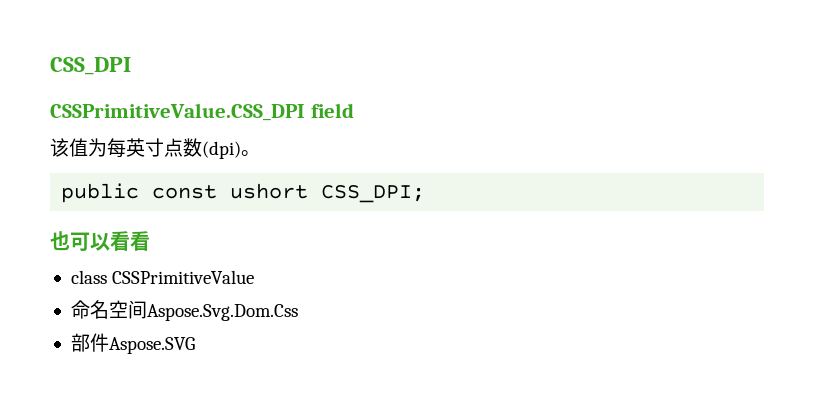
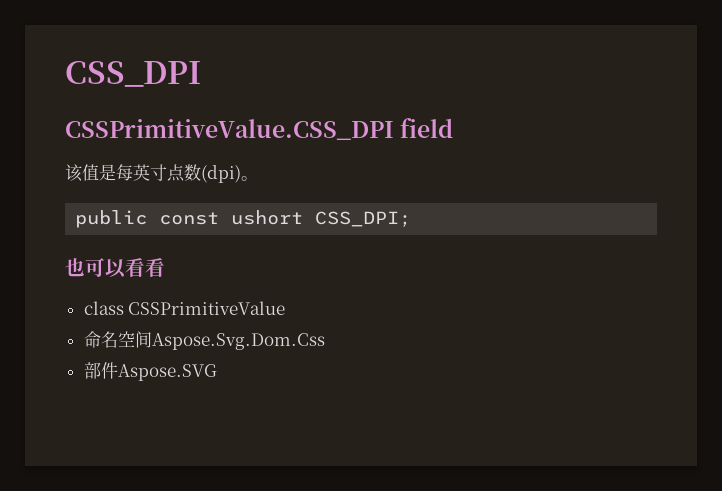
[88,138,107,157] 为 -> [99,164,116,181] 是

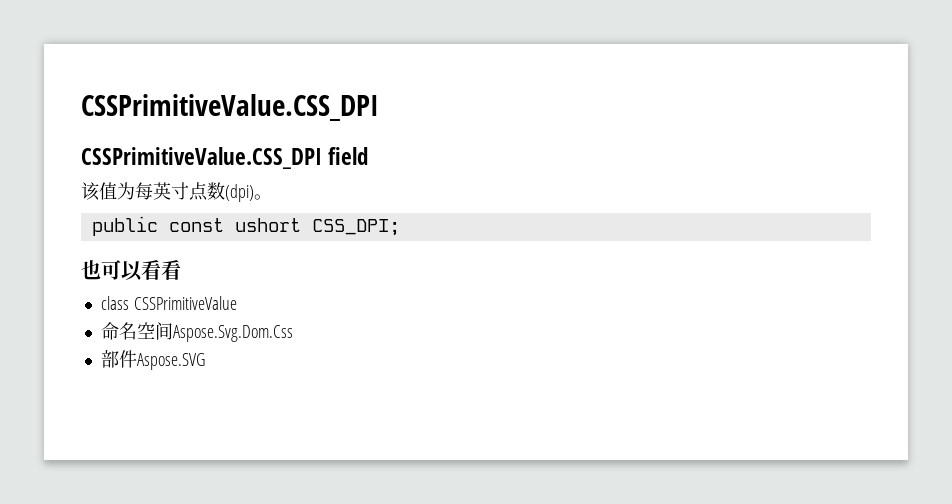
[65,61,201,87] CSS_DPI -> [81,94,379,121] CSSPrimitiveValue.CSS_DPI
[99,164,116,181] 是 -> [117,182,135,200] 为

